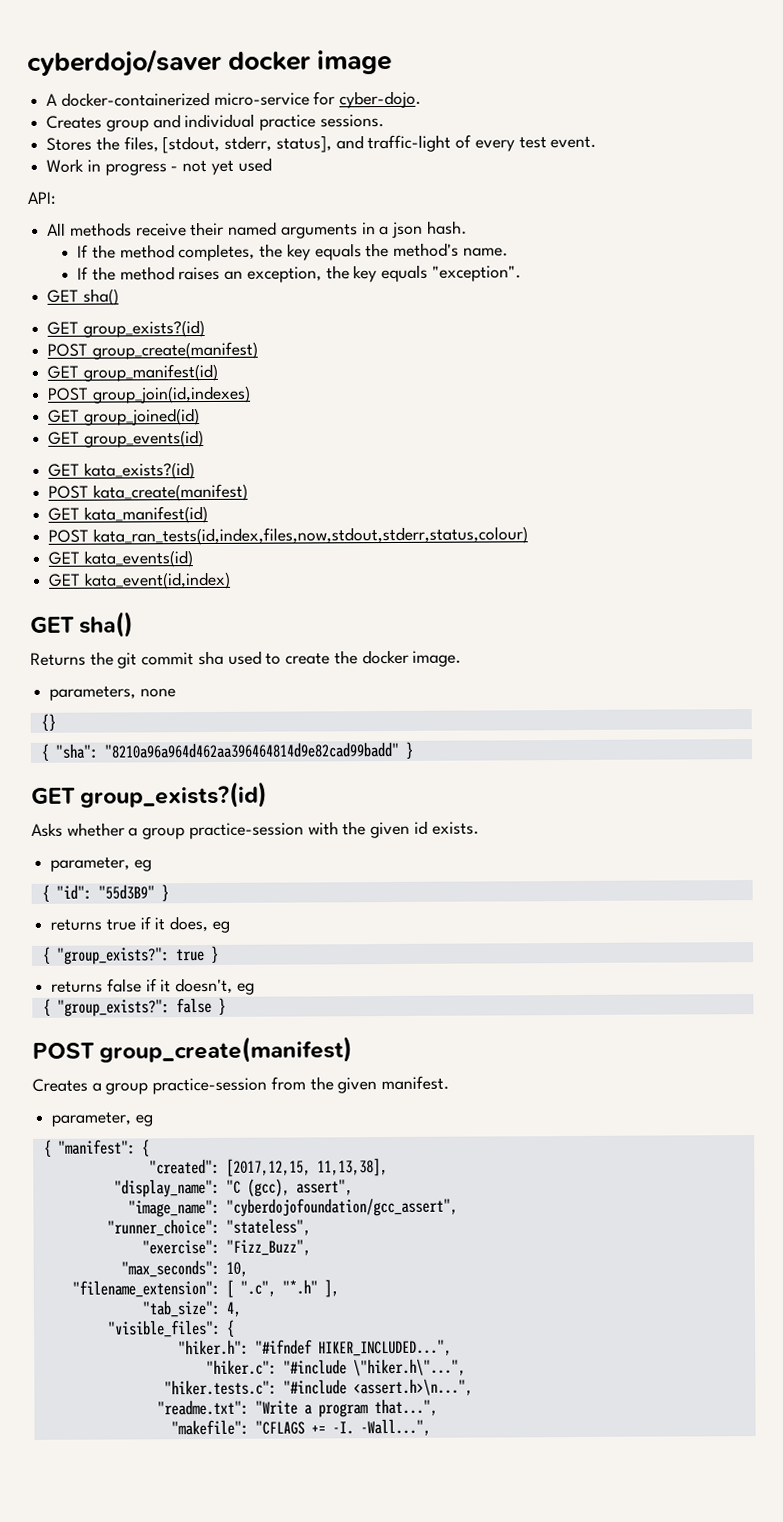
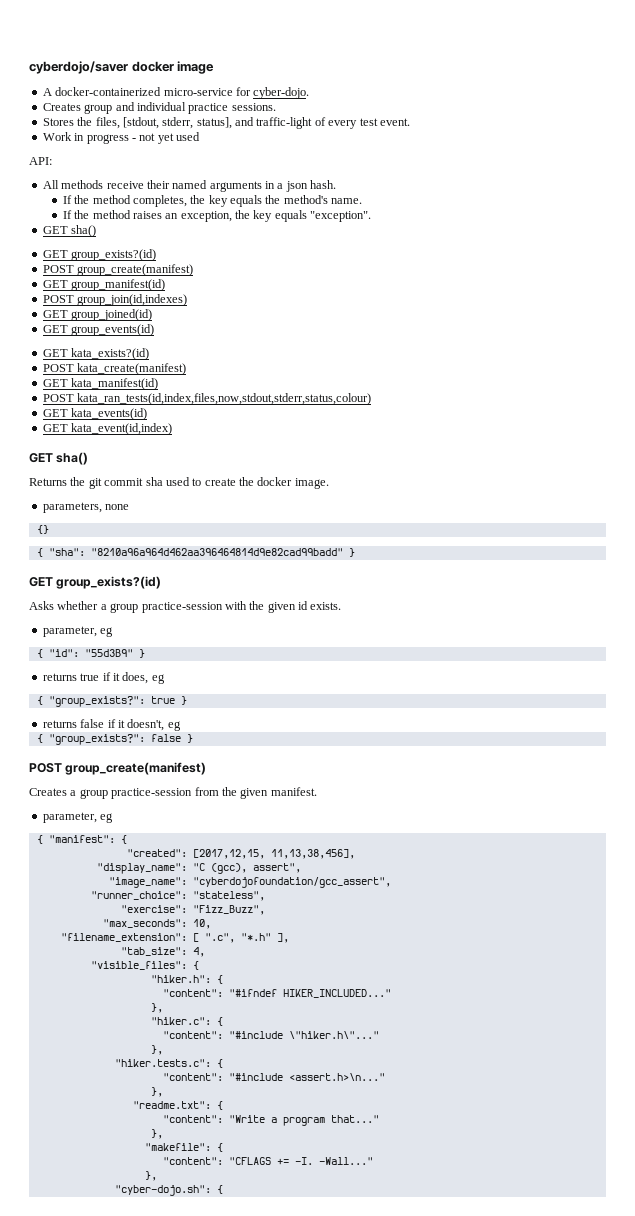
[316,1158,388,1177] 11,13,38], -> [270,849,355,859] 11,13,38,456],
[254,1339,452,1357] [205,1358,466,1377] [163,1378,473,1397] "#ifndef HIKER_INCLUDED...", // "hiker.c": "#include \"hiker.h\"...", // "hiker.tests.c": "#include <assert.h>\n...", -> [216,975,223,984] [162,989,391,998] [150,1003,163,1013] [150,1017,223,1026] [162,1031,379,1039] [150,1045,163,1055] [114,1059,223,1068] [162,1073,385,1081] [150,1087,163,1097] { // "content": "#ifndef HIKER_INCLUDED..." // }, // "hiker.c": { // "content": "#include \"hiker.h\"..." // }, // "hiker.tests.c": { // "content": "#include <assert.h>\n..." // },
(249, 1407) none -> [216,1101,223,1110] [162,1115,223,1123] { // "content":
[373,1398,438,1417] that...", -> [330,1115,379,1123] [150,1129,163,1139] that..." // },
(249, 1427) none -> [216,1143,223,1152] [162,1157,223,1165] { // "content":
[359,1418,431,1437] -Wall...", -> [318,1157,373,1165] [144,1171,157,1181] [114,1185,223,1196] -Wall..." // }, // "cyber-dojo.sh": {

